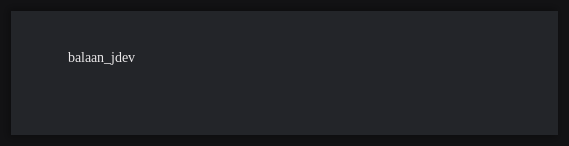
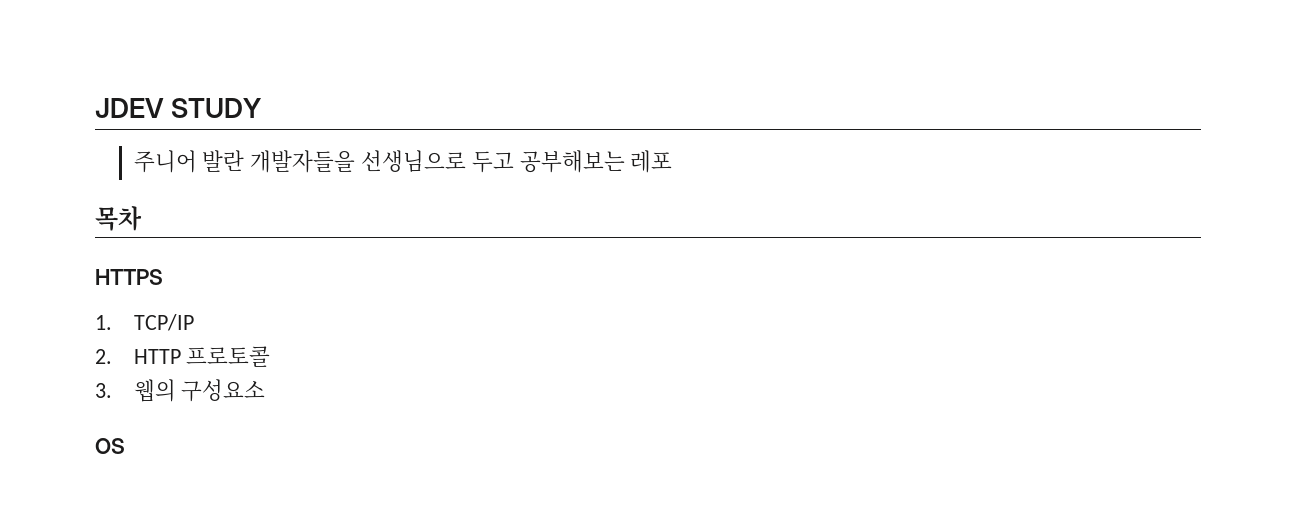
[68,52,135,65] balaan_jdev -> [95,98,263,118] [133,150,673,173] [95,206,142,231] [95,269,163,285] [95,314,194,331] [95,346,271,367] [95,379,266,402] [95,438,125,454] JDEV STUDY // 주니어 발란 개발자들을 선생님으로 두고 공부해보는 레포 // 목차 // HTTPS // 1. TCP/IP // 2. HTTP 프로토콜 // 3. 웹의 구성요소 // OS

